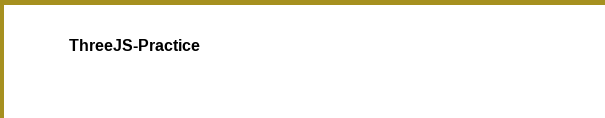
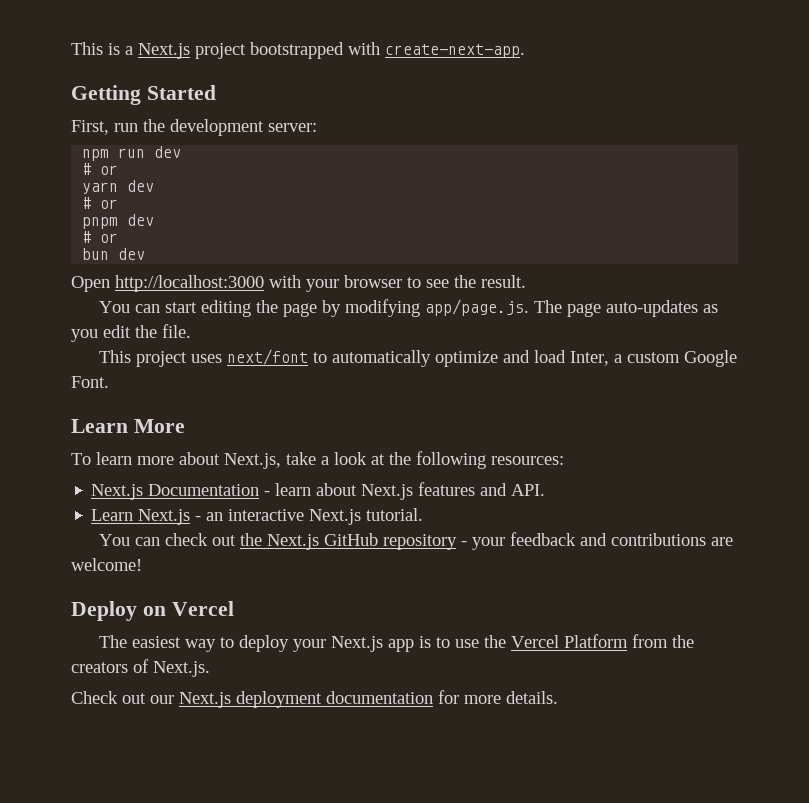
[69,39,200,51] ThreeJS-Practice -> [71,42,525,59] [71,85,216,105] [71,119,317,136] [82,146,182,161] [82,163,119,175] [82,180,155,194] [82,197,119,209] [82,214,155,229] [82,231,119,243] [82,248,146,260] [71,275,526,292] [98,299,718,317] [71,324,191,342] [98,349,737,367] [71,376,109,388] [71,419,185,433] [71,451,564,469] [91,482,546,500] [91,508,424,525] [98,532,733,550] [71,558,142,571] [71,601,234,621] [98,634,694,652] [71,659,210,677] [71,690,558,708] This is a Next.js project bootstrapped with create-next-app. // Getting Started // First, run the development server: // npm run dev // # or // yarn dev // # or // pnpm dev // # or // bun dev // Open http://localhost:3000 with your browser to see the result. // You can start editing the page by modifying app/page.js. The page auto-updates as you edit the file. // This project uses next/font to automatically optimize and load Inter, a custom Google Font. // Learn More // To learn more about Next.js, take a look at the following resources: // Next.js Documentation - learn about Next.js features and API. // Learn Next.js - an interactive Next.js tutorial. // You can check out the Next.js GitHub repository - your feedback and contributions are welcome! // Deploy on Vercel // The easiest way to deploy your Next.js app is to use the Vercel Platform from the creators of Next.js. // Check out our Next.js deployment documentation for more details.

